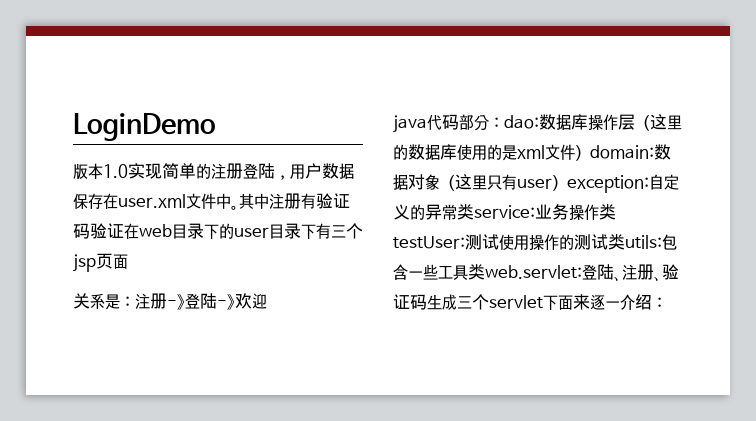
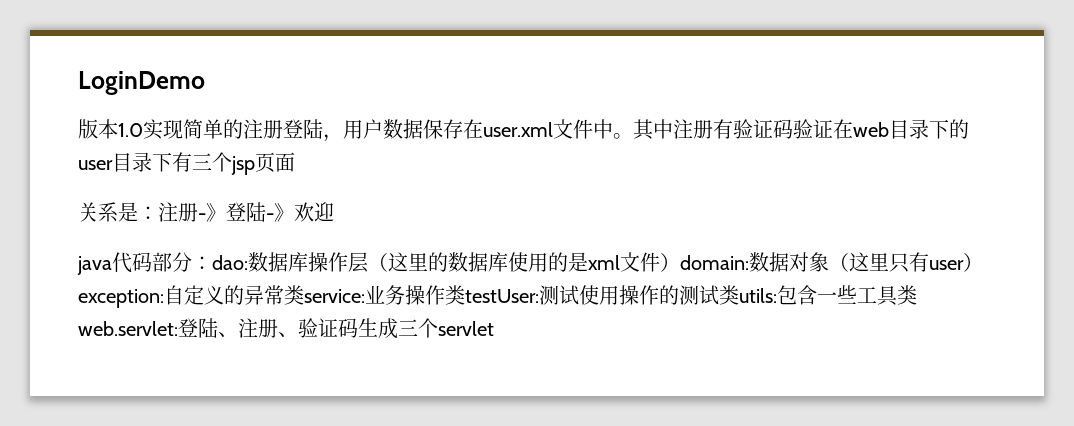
[543,294,667,310] 下面来逐一介绍： -> (494, 328) none

